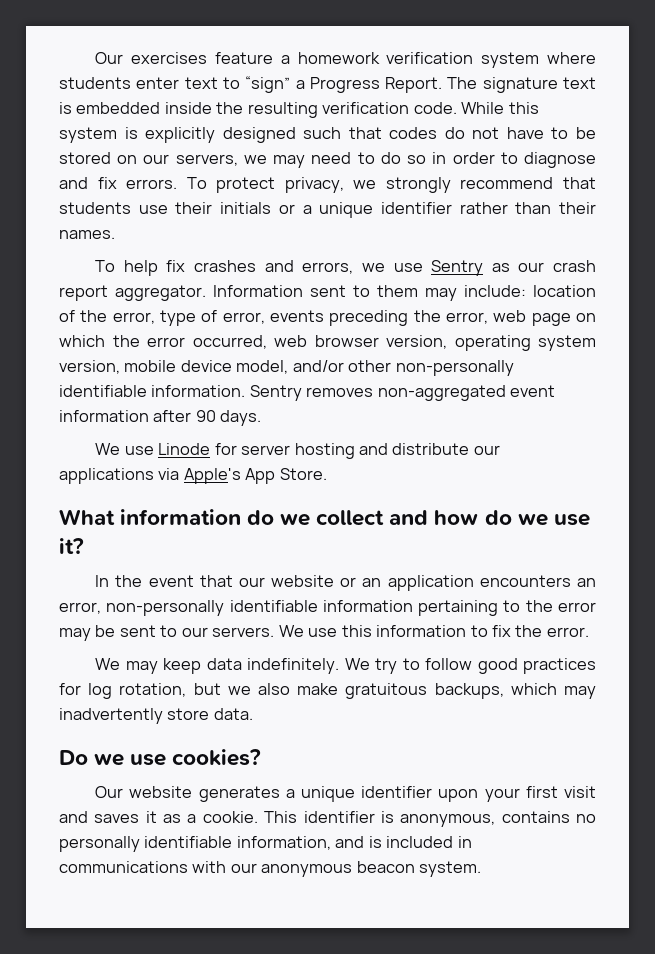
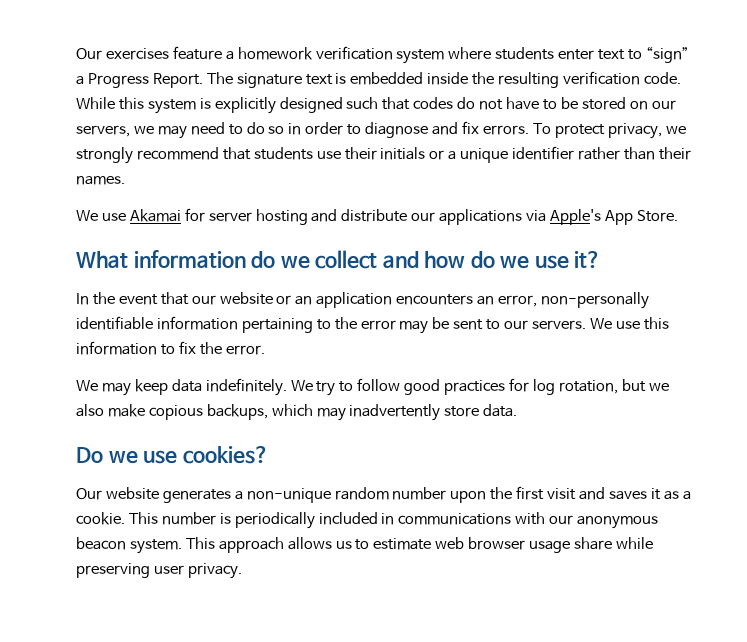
[95,260,596,276] [59,285,596,301] [59,310,596,326] [59,335,596,351] [59,360,514,376] [59,385,556,401] [59,410,262,426] [95,443,211,455] // To help fix crashes and errors, we use Sentry as our crash report aggregator. Information sent to them may include: location of the error, type of error, events preceding the error, web page on which the error occurred, web browser version, operating system version, mobile device model, and/or other non-personally identifiable information. Sentry removes non-aggregated event information after 90 days. // We use Linode -> [76,209,181,222] // We use Akamai
[345,683,428,699] gratuitous -> [148,405,203,420] copious
[301,786,520,802] unique identifier upon your -> [246,487,513,503] non-unique random number upon the
[303,811,597,827] [59,836,382,852] identifier is anonymous, contains no personally identifiable information, and is -> [161,512,315,529] number is periodically
(482, 869) none -> [185,537,653,553] [76,563,242,579] This approach allows us to estimate web browser usage share while preserving user privacy.

